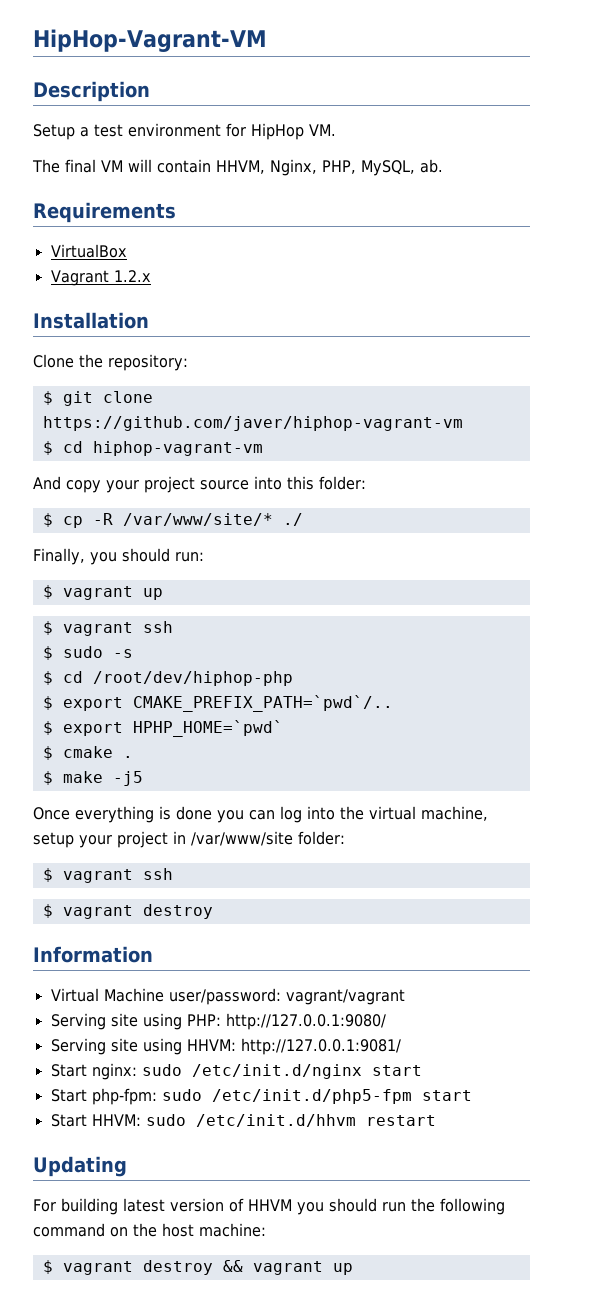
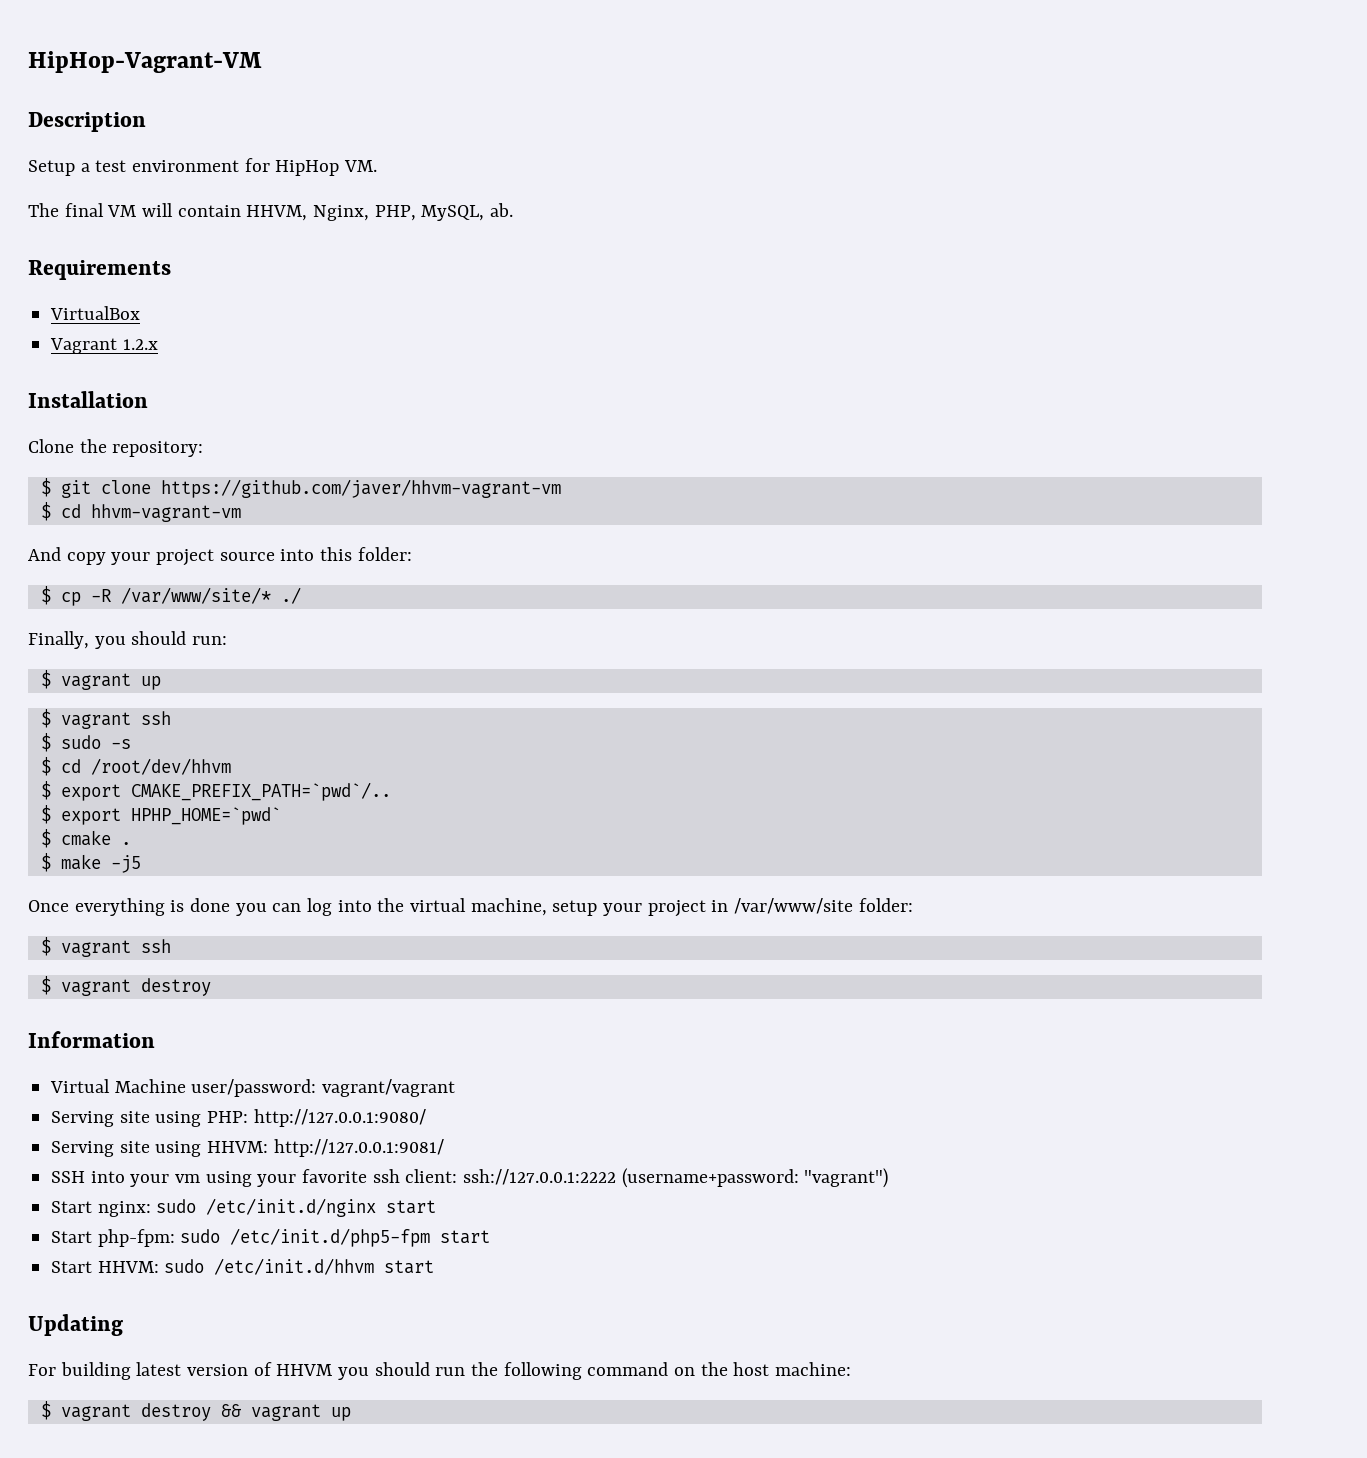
[42,416,463,431] [42,441,263,456] https://github.com/javer/hiphop-vagrant-vm // $ cd hiphop-vagrant-vm -> [160,479,561,498] [40,502,241,522] https://github.com/javer/hhvm-vagrant-vm // $ cd hhvm-vagrant-vm
[92,671,293,686] /root/dev/hiphop-php -> [90,758,231,775] /root/dev/hhvm
(401, 1046) none -> [51,1168,889,1188] // SSH into your vm using your favorite ssh client: ssh://127.0.0.1:2222 (username+password: "vagrant")
[365,1115,436,1126] restart -> [384,1260,435,1274] start

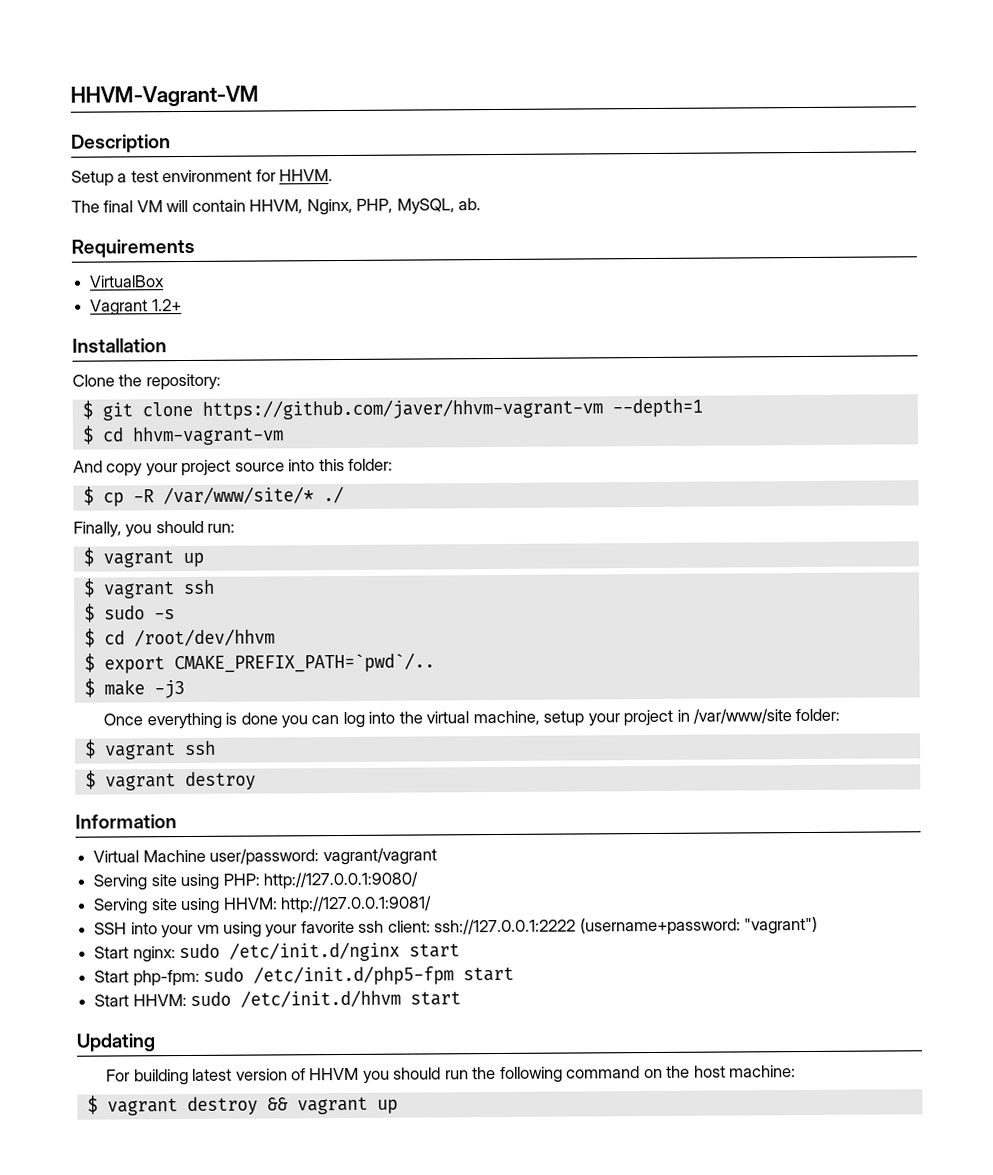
[28,51,262,73] HipHop-Vagrant-VM -> [70,85,259,107] HHVM-Vagrant-VM
[275,160,378,176] HipHop VM. -> [279,169,334,182] HHVM.
[122,339,158,350] 1.2.x -> [151,299,182,312] 1.2+
(561, 488) none -> [611,398,703,418] --depth=1
[40,805,281,825] [40,829,131,848] // $ export HPHP_HOME=`pwd` // $ cmake . -> (435, 663) none
[110,855,141,873] -j5 -> [153,680,185,699] -j3

